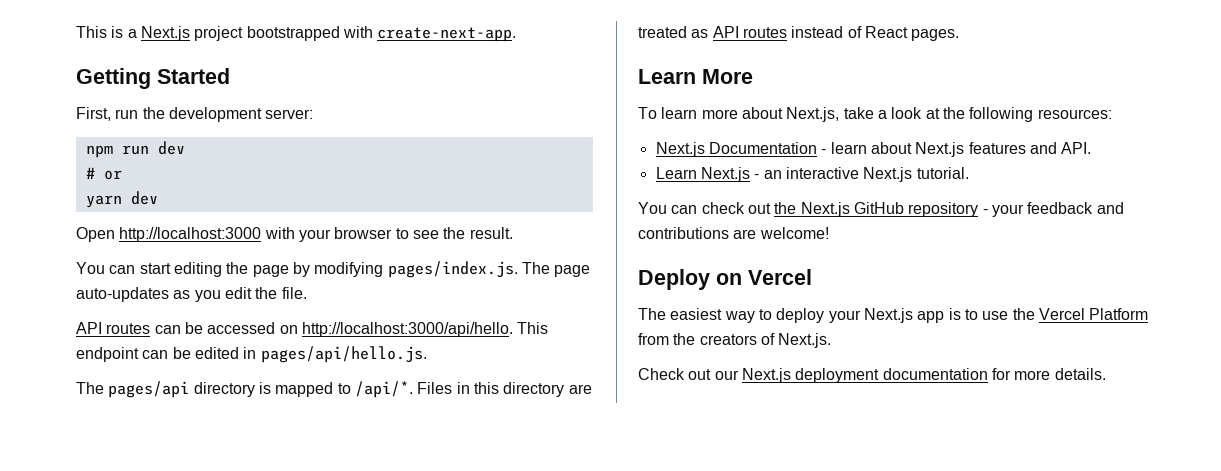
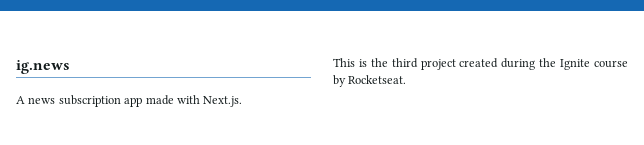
[76,26,517,42] [76,68,230,89] [76,107,314,122] [85,141,185,158] [85,167,122,180] [85,191,158,208] [76,227,513,242] [76,261,591,278] [76,287,307,302] [76,322,549,337] [76,346,427,363] [76,381,592,398] [638,26,960,41] [638,69,753,84] [638,107,1112,122] [655,142,1092,157] [655,167,969,182] [638,202,1124,217] [638,227,829,239] [638,269,812,290] [638,308,1149,323] [638,333,832,348] [638,368,1106,383] This is a Next.js project bootstrapped with create-next-app. // Getting Started // First, run the development server: // npm run dev // # or // yarn dev // Open http://localhost:3000 with your browser to see the result. // You can start editing the page by modifying pages/index.js. The page auto-updates as you edit the file. // API routes can be accessed on http://localhost:3000/api/hello. This endpoint can be edited in pages/api/hello.js. // The pages/api directory is mapped to /api/*. Files in this directory are treated as API routes instead of React pages. // Learn More // To learn more about Next.js, take a look at the following resources: // Next.js Documentation - learn about Next.js features and API. // Learn Next.js - an interactive Next.js tutorial. // You can check out the Next.js GitHub repository - your feedback and contributions are welcome! // Deploy on Vercel // The easiest way to deploy your Next.js app is to use the Vercel Platform from the creators of Next.js. // Check out our Next.js deployment documentation for more details. -> [16,60,70,74] [16,95,243,107] [333,58,628,70] [333,75,407,87] ig.news // A news subscription app made with Next.js. // This is the third project created during the Ignite course by Rocketseat.

